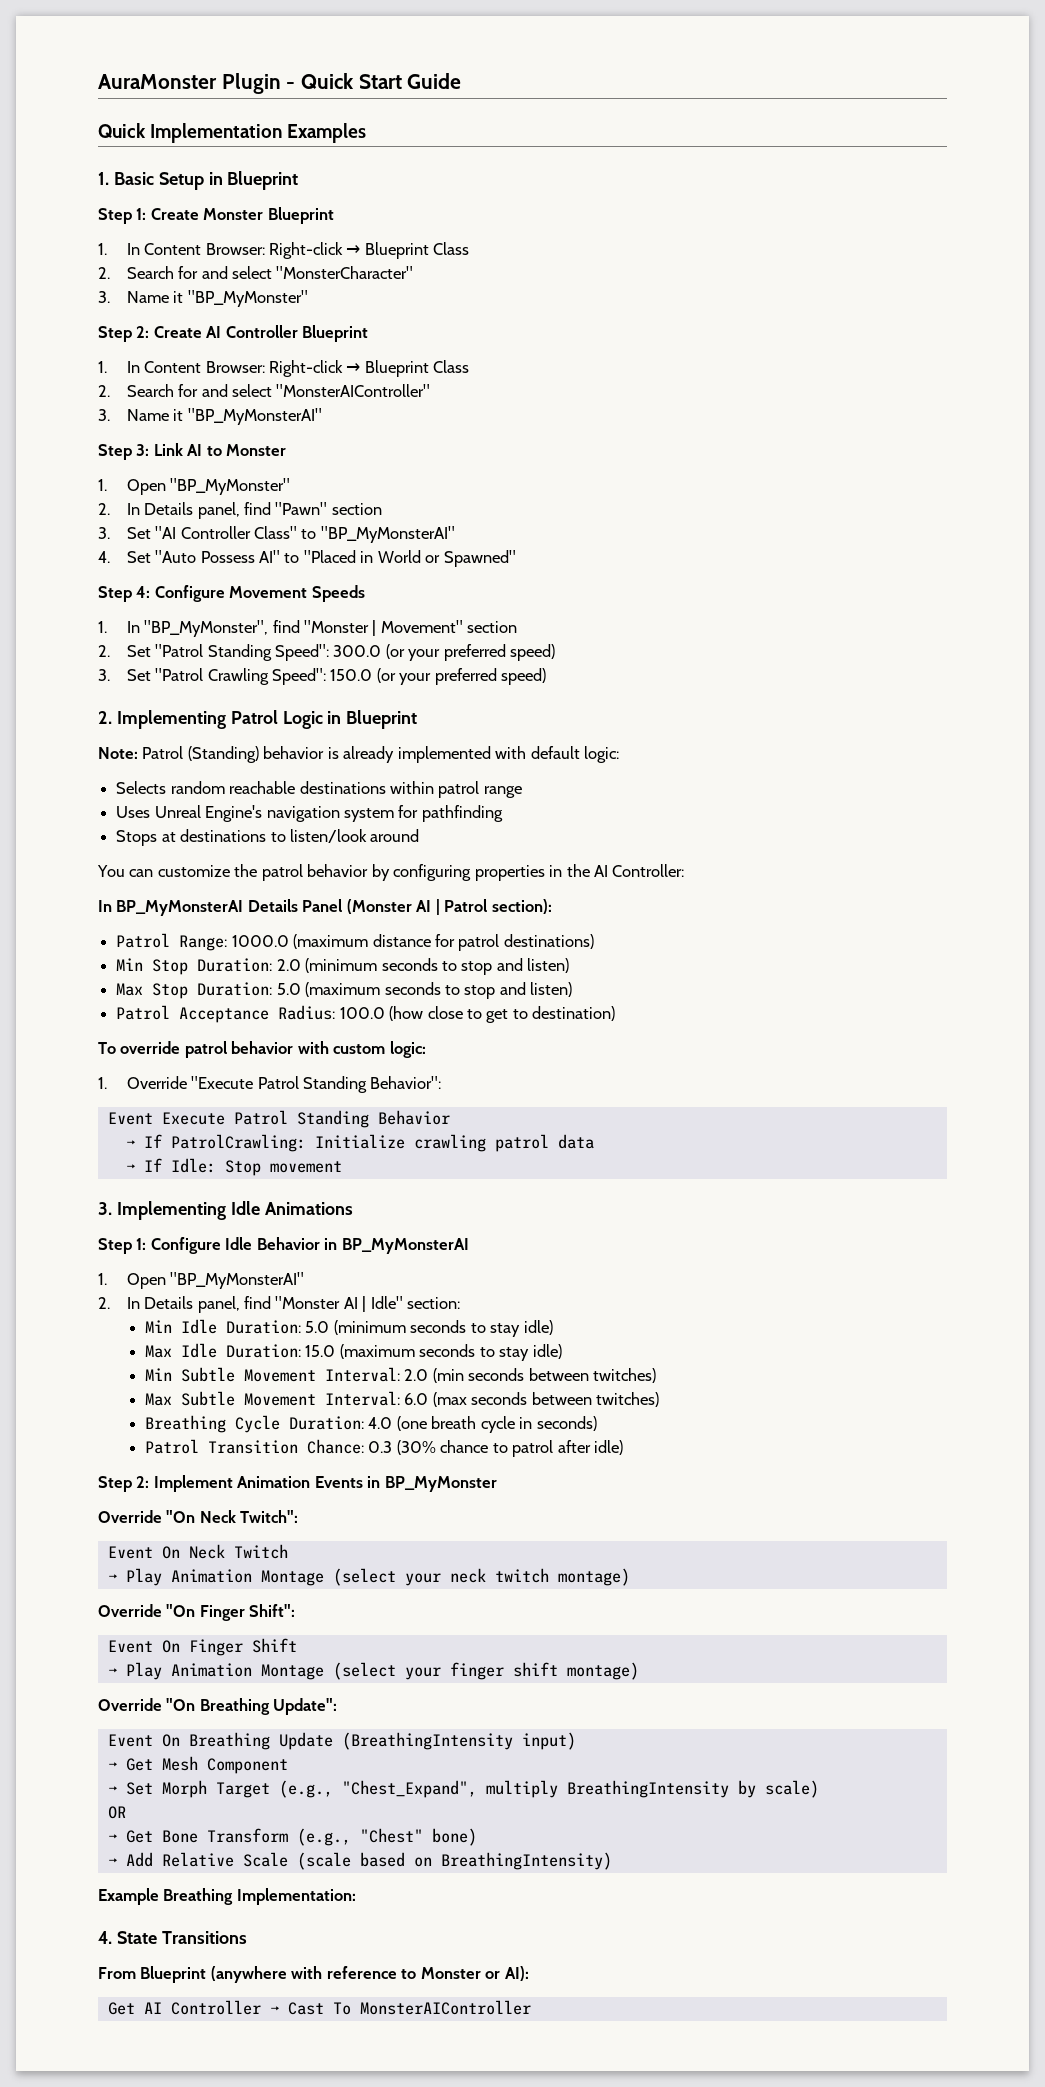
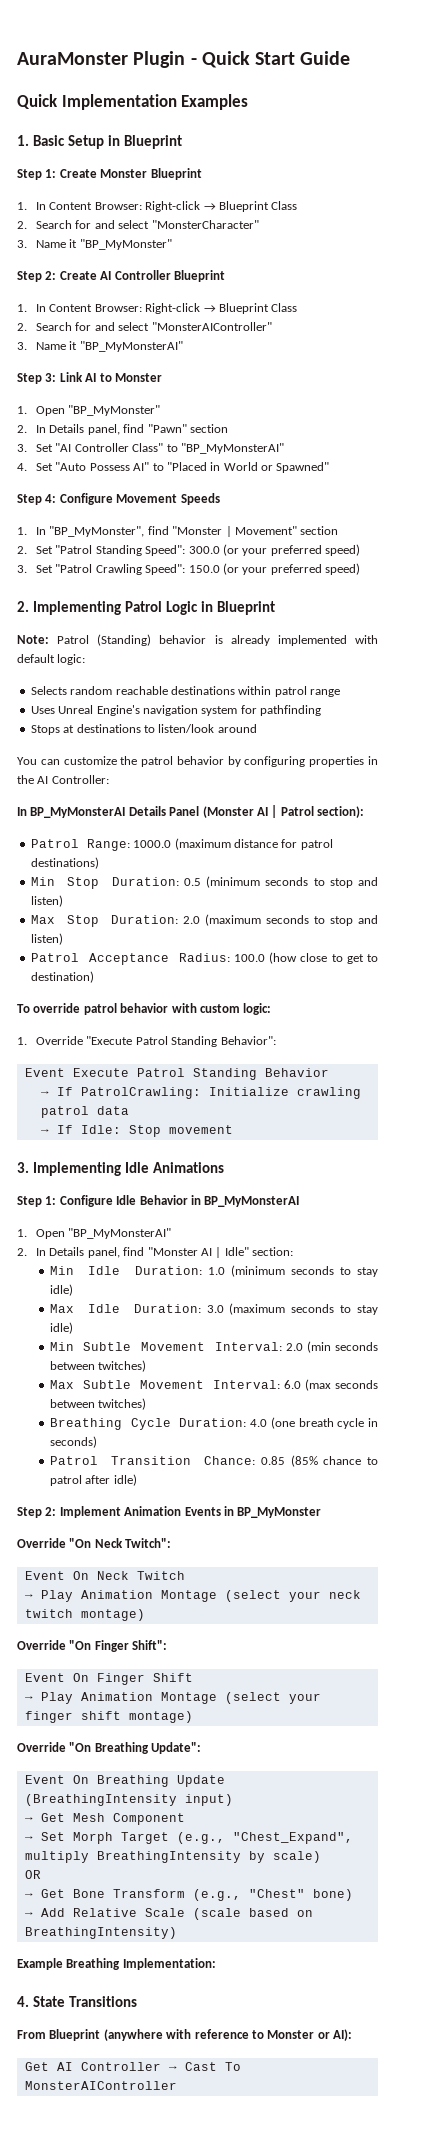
[276,959,301,971] 2.0 -> [183,878,201,886] 0.5
[276,983,301,995] 5.0 -> [182,916,200,924] 2.0
[305,1321,330,1333] 5.0 -> [207,1267,225,1275] 1.0
[305,1345,336,1357] 15.0 -> [206,1305,224,1313] 3.0
[368,1440,436,1455] 0.3 (30% -> [261,1455,318,1467] 0.85 (85%

